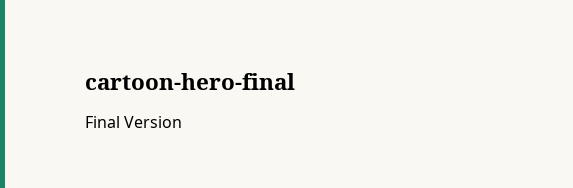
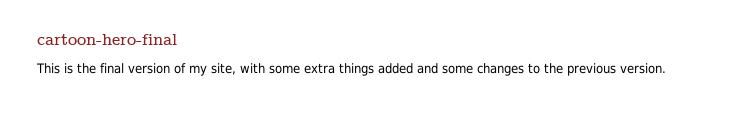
[85,116,183,128] Final Version -> [36,63,666,76] This is the final version of my site, with some extra things added and some changes to the previous version.

